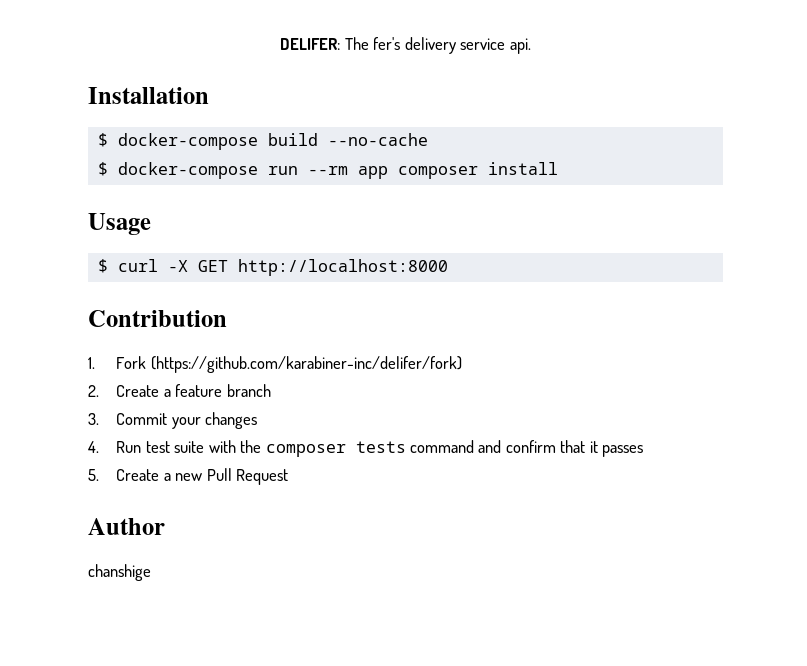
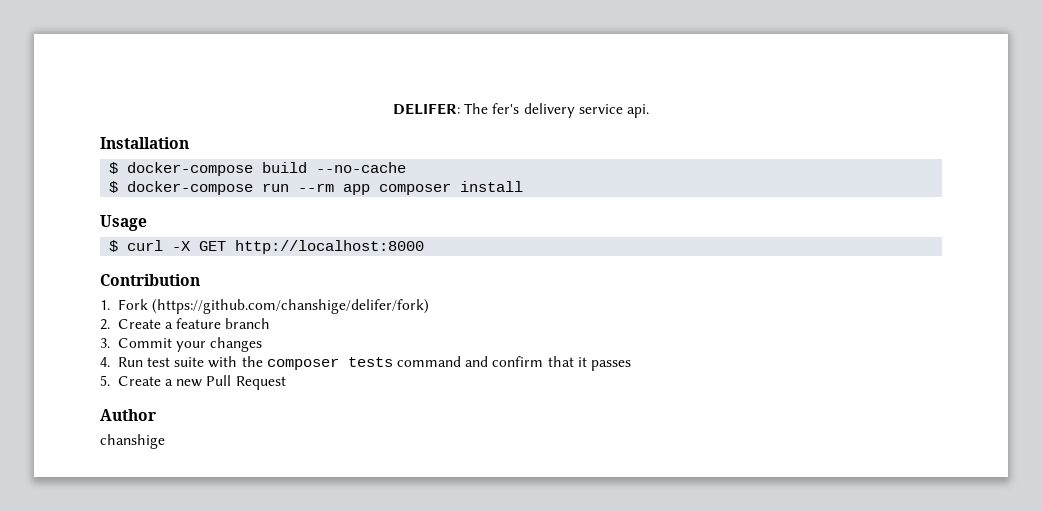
[150,356,462,373] (https://github.com/karabiner-inc/delifer/fork) -> [152,299,430,314] (https://github.com/chanshige/delifer/fork)

